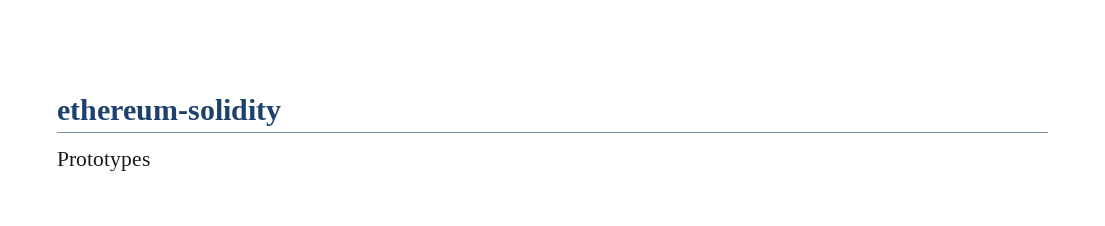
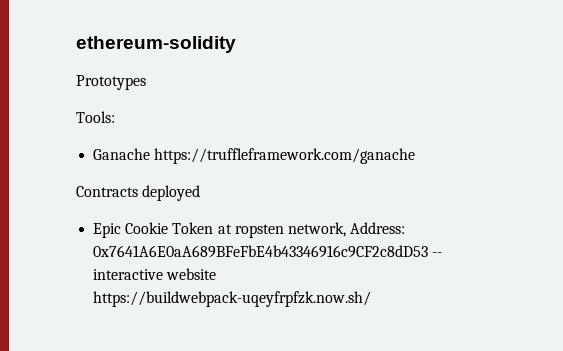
(150, 161) none -> [76,111,115,123] [93,148,416,164] [76,185,201,201] [93,222,406,238] [93,245,443,258] [93,268,217,280] [93,291,372,307] // Tools: // Ganache https://truffleframework.com/ganache // Contracts deployed // Epic Cookie Token at ropsten network, Address: 0x7641A6E0aA689BFeFbE4b43346916c9CF2c8dD53 -- interactive website https://buildwebpack-uqeyfrpfzk.now.sh/

